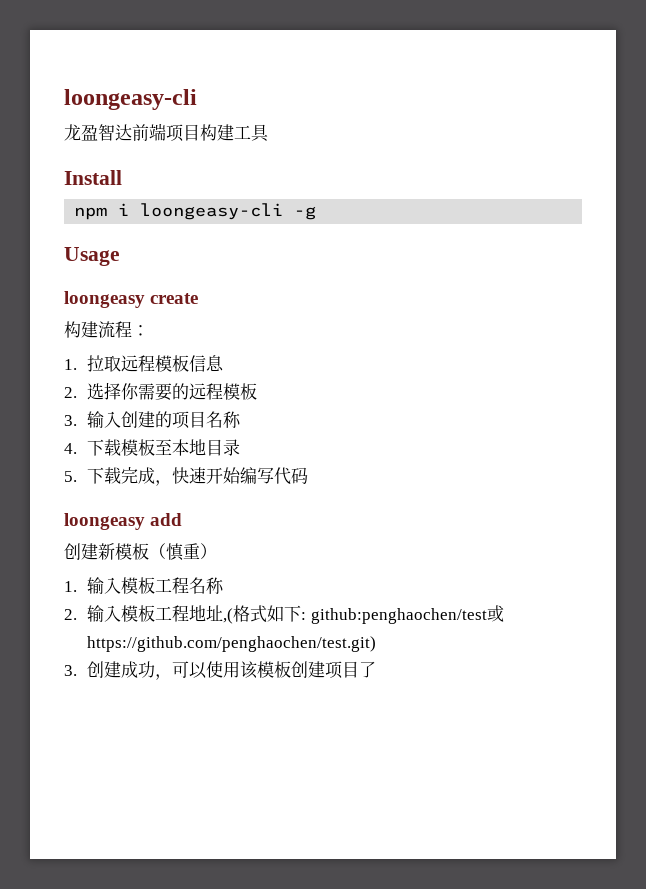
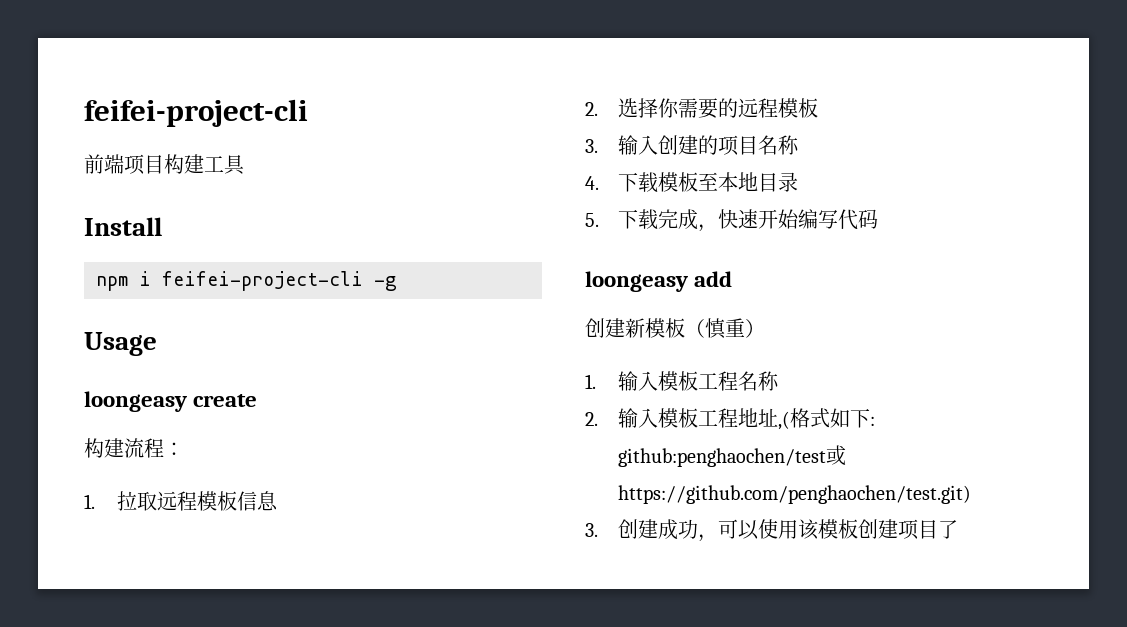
[64,89,197,110] [64,124,132,141] loongeasy-cli // 龙盈智达 -> [84,99,308,127] feifei-project-cli //
[140,203,284,220] loongeasy-cli -> [162,271,363,291] feifei-project-cli

